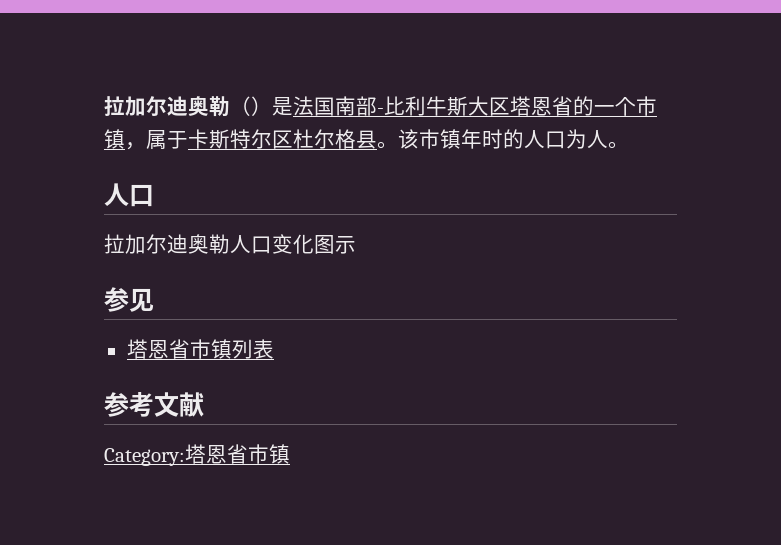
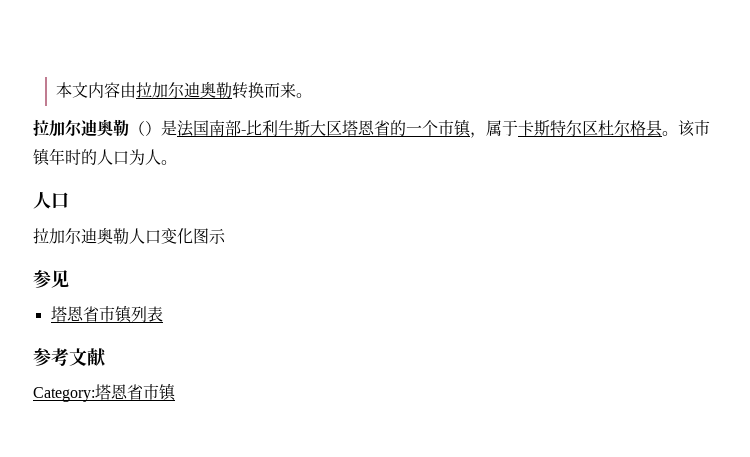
(104, 106) none -> [55,82,312,99] 本文内容由拉加尔迪奥勒转换而来。 //

